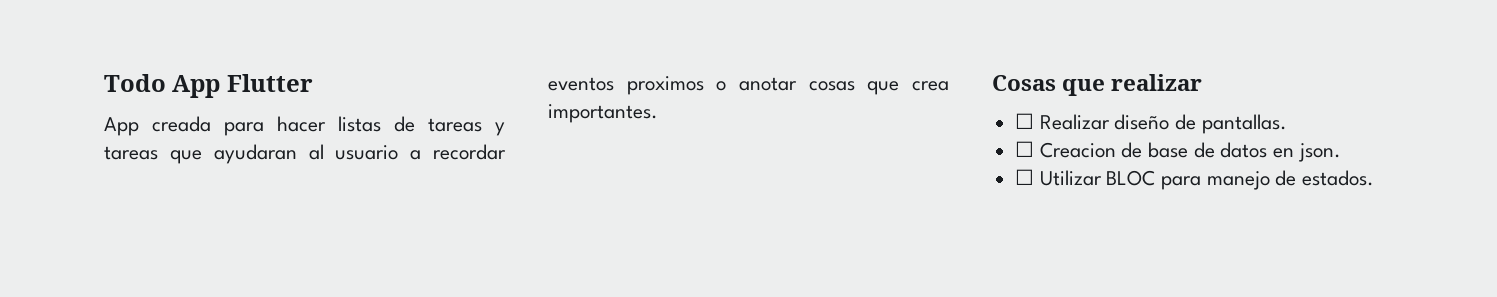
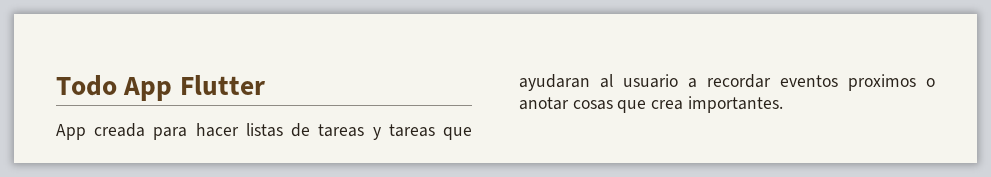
[992,74,1203,96] [1015,113,1287,134] [1015,141,1341,162] [1015,169,1375,190] // Cosas que realizar // ☐ Realizar diseño de pantallas. // ☐ Creacion de base de datos en json. // ☐ Utilizar BLOC para manejo de estados. -> (783, 104) none

